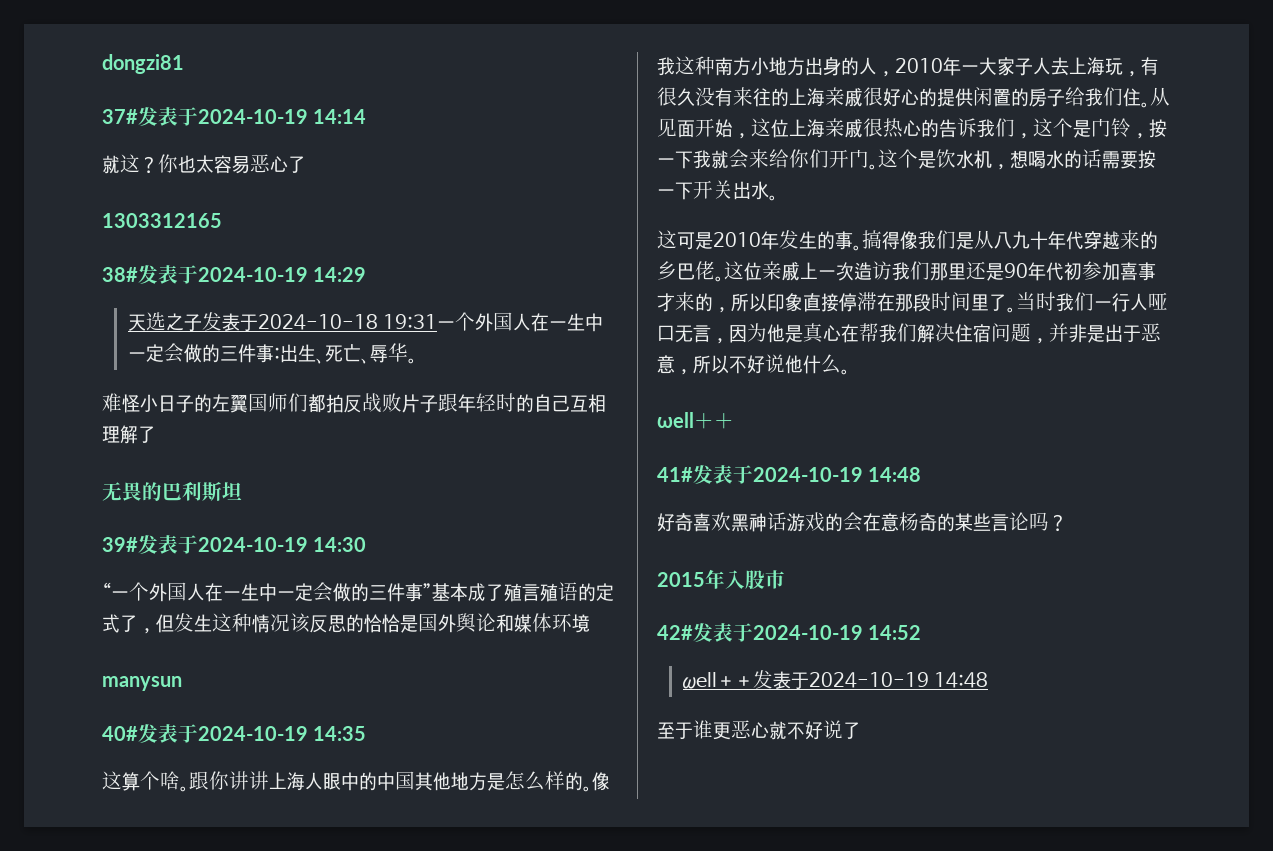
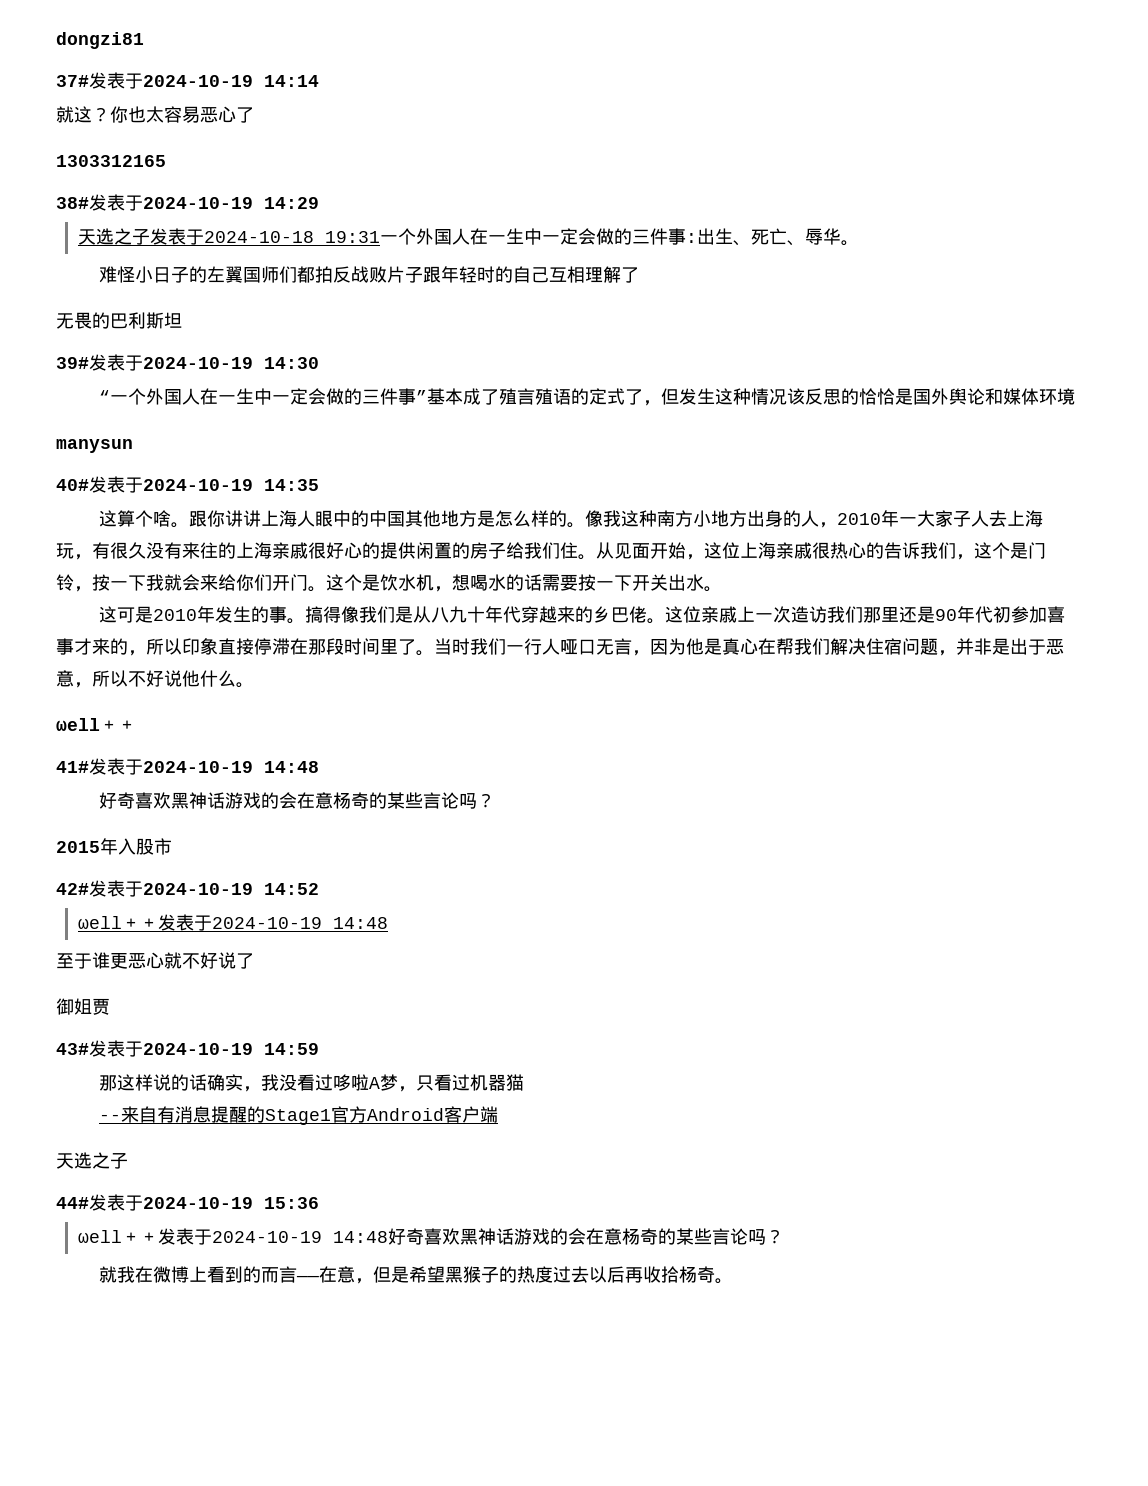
(861, 730) none -> [56,998,110,1015] [56,1040,319,1057] [98,1074,524,1092] [98,1106,498,1125] [56,1152,128,1169] [56,1194,319,1211] [77,1228,784,1245] [98,1266,733,1284] // 御姐贾 // 43#发表于2024-10-19 14:59 // 那这样说的话确实，我没看过哆啦A梦，只看过机器猫 // --来自有消息提醒的Stage1官方Android客户端 // 天选之子 // 44#发表于2024-10-19 15:36 // ωell＋＋发表于2024-10-19 14:48好奇喜欢黑神话游戏的会在意杨奇的某些言论吗？ // 就我在微博上看到的而言——在意，但是希望黑猴子的热度过去以后再收拾杨奇。

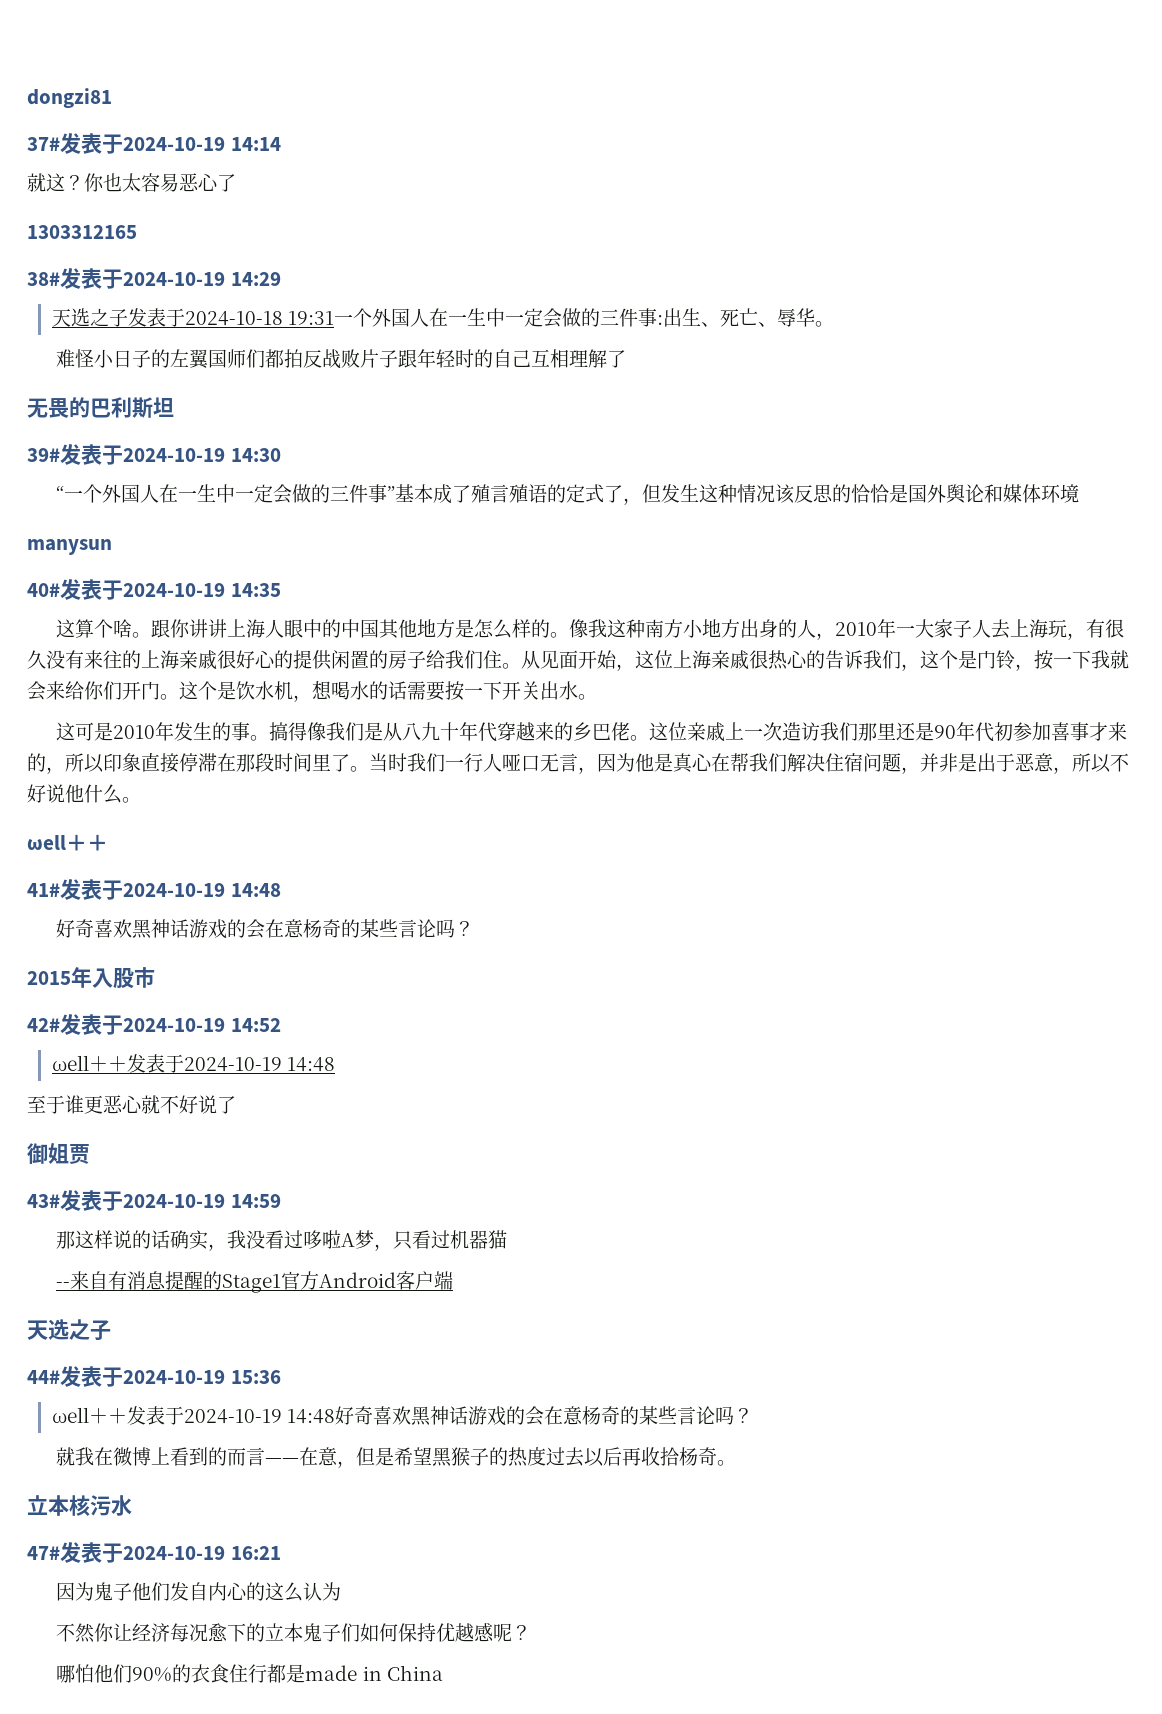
(733, 1281) none -> [27,1495,132,1516] [27,1542,281,1563] [56,1582,342,1602] [56,1623,532,1643] [56,1664,443,1683] // 立本核污水 // 47#发表于2024-10-19 16:21 // 因为鬼子他们发自内心的这么认为 // 不然你让经济每况愈下的立本鬼子们如何保持优越感呢？ // 哪怕他们90%的衣食住行都是made in China

